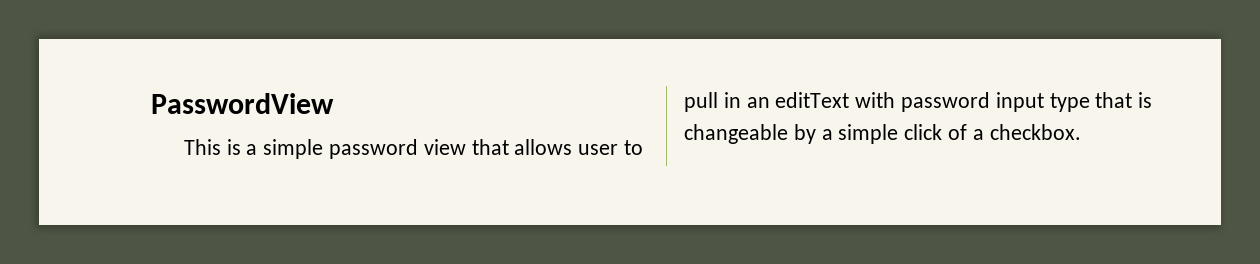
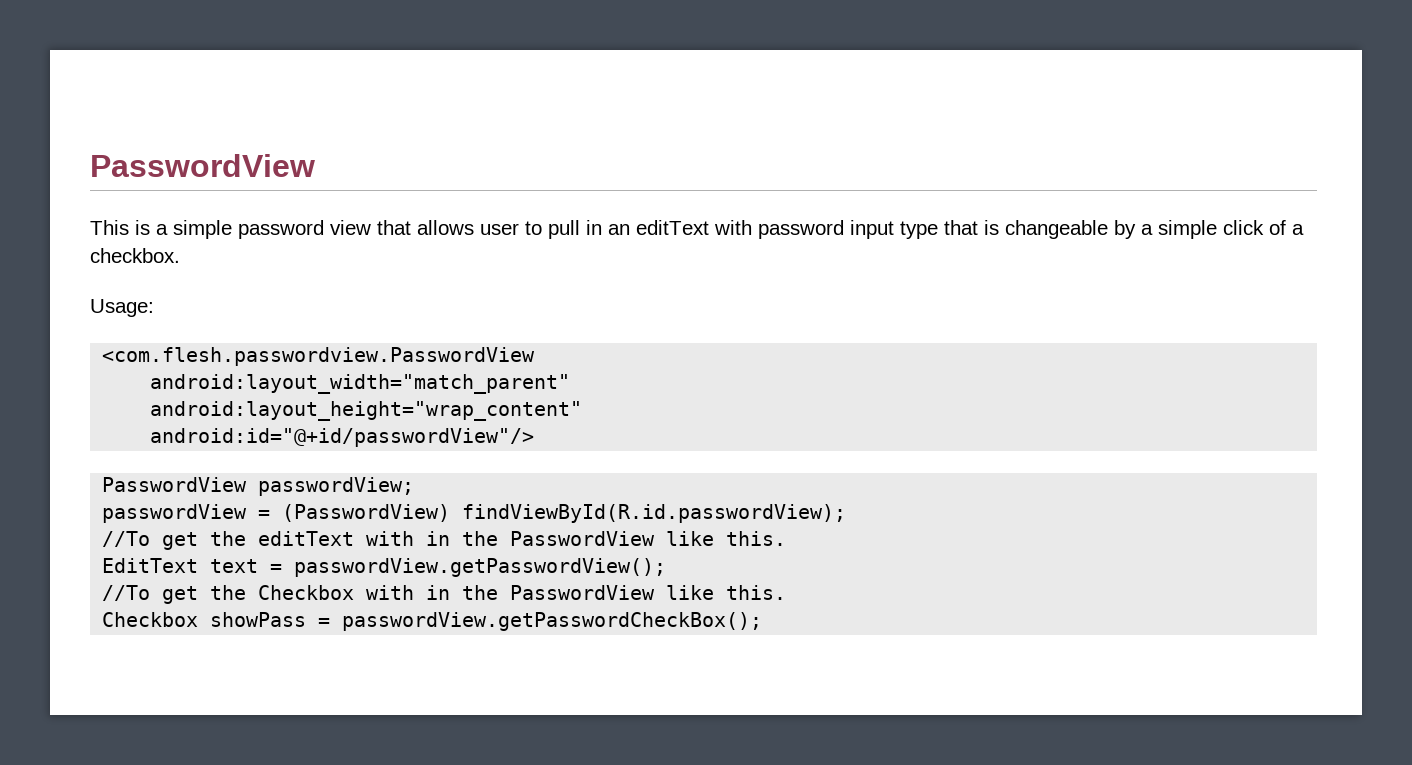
(1081, 132) none -> [90,299,154,317] [102,347,536,366] [150,374,571,394] [150,401,583,421] [150,428,535,447] [102,477,415,496] [102,504,847,523] [102,531,787,550] [102,558,667,577] [102,585,787,604] [102,612,763,631] // Usage: // <com.flesh.passwordview.PasswordView // android:layout_width="match_parent" // android:layout_height="wrap_content" // android:id="@+id/passwordView"/> // PasswordView passwordView; // passwordView = (PasswordView) findViewById(R.id.passwordView); // //To get the editText with in the PasswordView like this. // EditText text = passwordView.getPasswordView(); // //To get the Checkbox with in the PasswordView like this. // Checkbox showPass = passwordView.getPasswordCheckBox();

